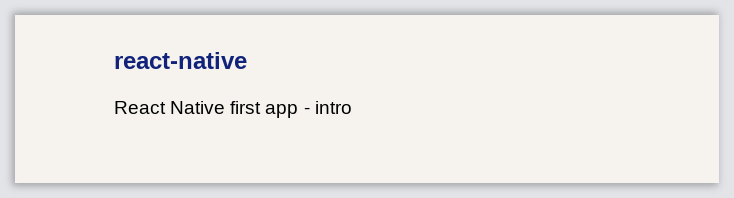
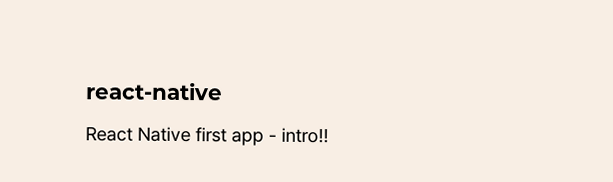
[314,101,352,114] intro -> [281,127,329,144] intro!!

